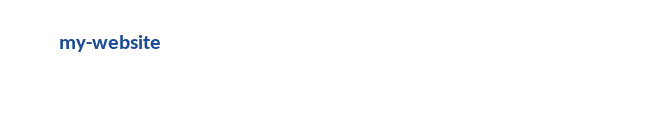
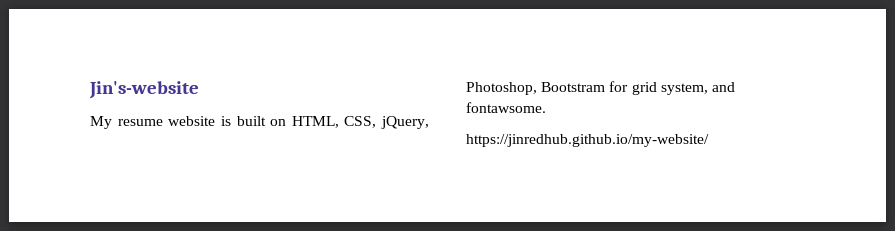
[59,35,161,52] my-website -> [89,81,199,99] [90,116,429,129] [466,81,735,95] [466,102,546,113] [466,134,709,147] Jin's-website // My resume website is built on HTML, CSS, jQuery, Photoshop, Bootstram for grid system, and fontawsome. // https://jinredhub.github.io/my-website/

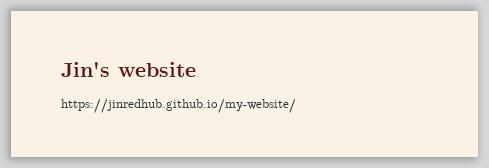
[89,81,199,99] [90,116,429,129] [466,81,735,95] [466,102,546,113] Jin's-website // My resume website is built on HTML, CSS, jQuery, Photoshop, Bootstram for grid system, and fontawsome. -> [61,62,196,77] Jin's website

